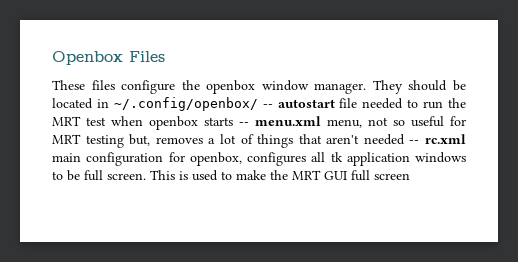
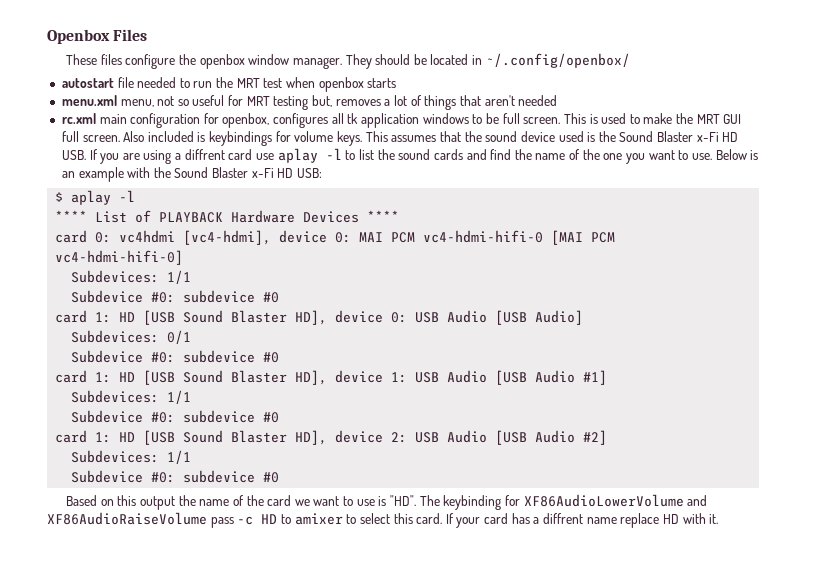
[262,104,273,108] -- -> (630, 60) //
[239,122,249,126] -- -> (397, 83) //
[409,140,420,144] -- -> (558, 100) //
[374,173,410,180] screen -> [82,131,739,146] [61,148,759,164] [61,167,323,182] [55,190,136,205] [55,210,400,223] [55,230,616,245] [55,250,184,265] [71,270,192,284] [71,290,280,303] [55,310,584,325] [71,330,192,344] [71,350,280,363] [55,370,608,385] [71,390,192,404] [71,410,280,423] [55,430,608,445] [71,450,192,464] [71,470,280,483] [65,494,708,510] [47,512,719,528] screen. Also included is keybindings for volume keys. This assumes that the sound device used is the Sound Blaster x-Fi HD USB. If you are using a diffrent card use aplay -l to list the sound cards and find the name of the one you want to use. Below is an example with the Sound Blaster x-Fi HD USB: // $ aplay -l // **** List of PLAYBACK Hardware Devices **** // card 0: vc4hdmi [vc4-hdmi], device 0: MAI PCM vc4-hdmi-hifi-0 [MAI PCM vc4-hdmi-hifi-0] // Subdevices: 1/1 // Subdevice #0: subdevice #0 // card 1: HD [USB Sound Blaster HD], device 0: USB Audio [USB Audio] // Subdevices: 0/1 // Subdevice #0: subdevice #0 // card 1: HD [USB Sound Blaster HD], device 1: USB Audio [USB Audio #1] // Subdevices: 1/1 // Subdevice #0: subdevice #0 // card 1: HD [USB Sound Blaster HD], device 2: USB Audio [USB Audio #2] // Subdevices: 1/1 // Subdevice #0: subdevice #0 // Based on this output the name of the card we want to use is "HD". The keybinding for XF86AudioLowerVolume and XF86AudioRaiseVolume pass -c HD to amixer to select this card. If your card has a diffrent name replace HD with it.

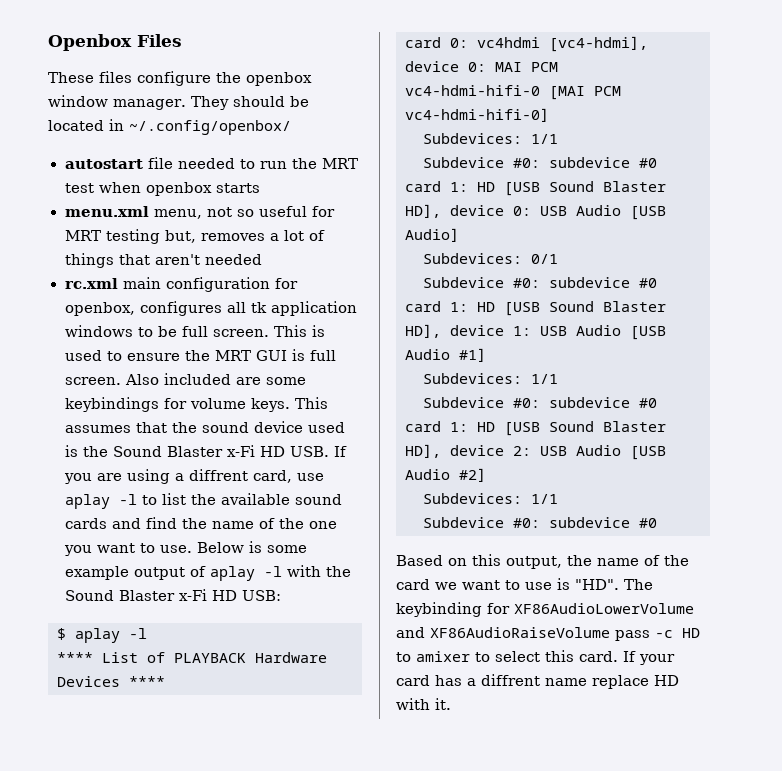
[643,113,673,124] make -> [126,353,180,361] ensure
(742, 119) none -> [291,349,305,361] is
[197,132,206,142] is -> [235,377,306,385] are some
[228,149,253,160] card -> [252,470,292,483] card,
(395, 154) none -> [220,493,290,505] available
[61,167,124,182] an example -> [266,545,307,553] [64,566,282,581] some example output of aplay -l
[139,496,175,510] output -> [506,556,562,569] output,

